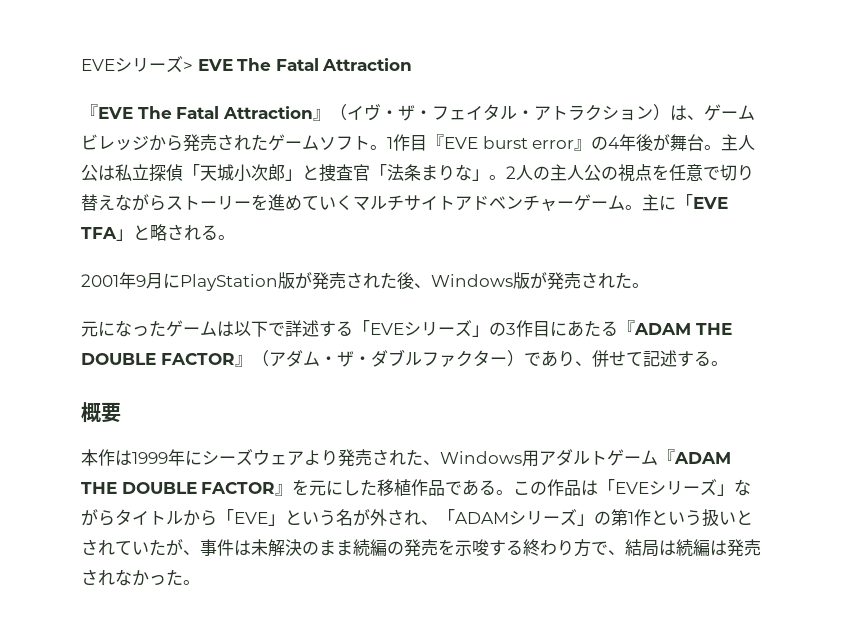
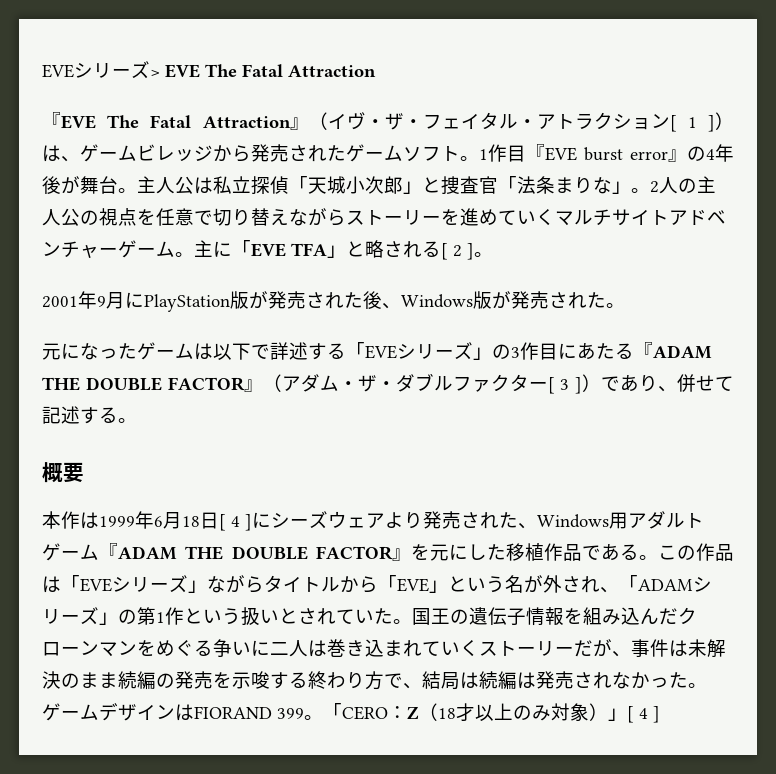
(653, 112) none -> [669,115,716,132] [ 1 ]
(218, 232) none -> [441,243,474,260] [ 2 ]
(507, 361) none -> [547,377,582,394] [ 3 ]
(185, 457) none -> [154,512,252,531] 6月18日[ 4 ]
(166, 547) none -> [393,607,697,626] [42,639,593,657] 。国王の遺伝子情報を組み込んだクローンマンをめぐる争いに二人は巻き込まれていくストーリーだ
(200, 582) none -> [42,703,660,723] ゲームデザインはFIORAND 399。「CERO：Z（18才以上のみ対象）」[ 4 ]

